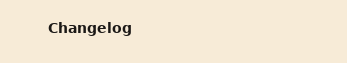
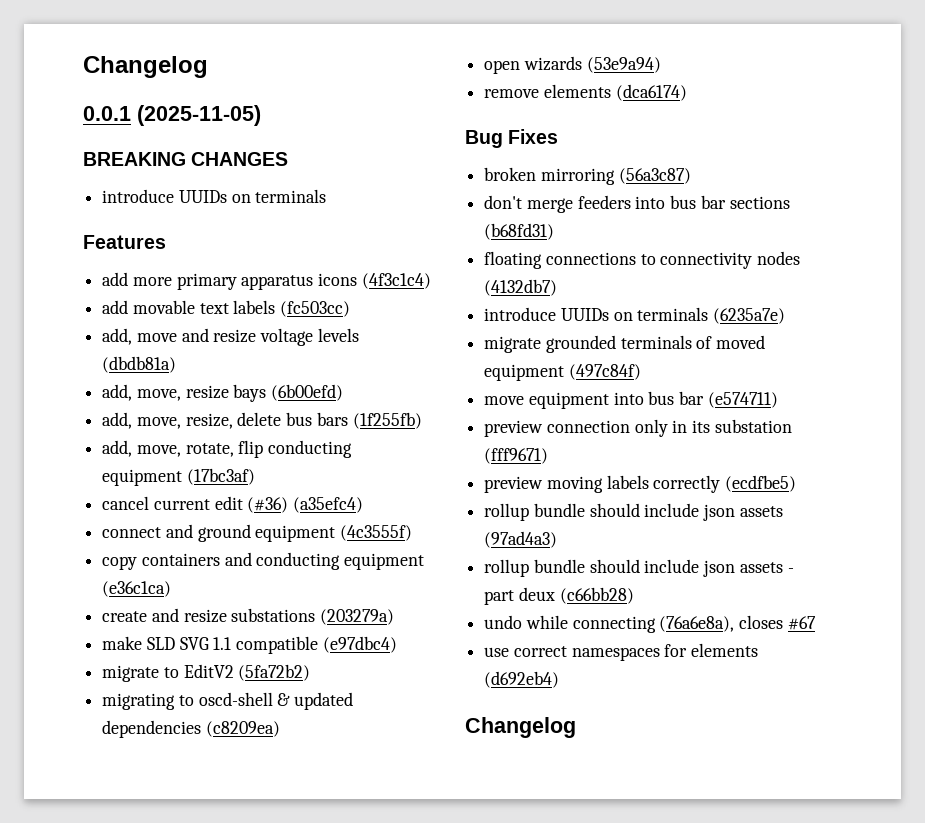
[48,22,132,36] Changelog -> [83,56,208,78] [83,105,261,126] [83,152,289,166] [102,189,327,203] [83,235,166,249] [102,272,431,290] [102,300,351,317] [102,328,359,346] [102,356,177,373] [102,384,344,402] [102,412,422,429] [102,440,353,458] [102,468,255,486] [102,496,364,513] [102,524,413,542] [102,552,425,570] [102,581,172,597] [102,608,395,625] [102,636,397,654] [102,664,311,682] [102,692,354,710] [102,720,280,738] [484,56,661,74] [484,84,687,101] [465,129,559,148] [484,167,691,185] [484,195,790,213] [484,223,555,240] [484,251,801,269] [484,279,558,296] [484,307,786,324] [484,335,766,353] [484,364,641,381] [484,391,778,409] [484,419,792,437] [484,448,549,464] [484,475,797,493] [484,503,783,521] [484,531,558,548] [484,559,794,577] [484,587,634,605] [484,615,816,633] [484,643,759,661] [484,671,560,688] [465,717,576,738] Changelog // 0.0.1 (2025-11-05) // BREAKING CHANGES // introduce UUIDs on terminals // Features // add more primary apparatus icons (4f3c1c4) // add movable text labels (fc503cc) // add, move and resize voltage levels (dbdb81a) // add, move, resize bays (6b00efd) // add, move, resize, delete bus bars (1f255fb) // add, move, rotate, flip conducting equipment (17bc3af) // cancel current edit (#36) (a35efc4) // connect and ground equipment (4c3555f) // copy containers and conducting equipment (e36c1ca) // create and resize substations (203279a) // make SLD SVG 1.1 compatible (e97dbc4) // migrate to EditV2 (5fa72b2) // migrating to oscd-shell & updated dependencies (c8209ea) // open wizards (53e9a94) // remove elements (dca6174) // Bug Fixes // broken mirroring (56a3c87) // don't merge feeders into bus bar sections (b68fd31) // floating connections to connectivity nodes (4132db7) // introduce UUIDs on terminals (6235a7e) // migrate grounded terminals of moved equipment (497c84f) // move equipment into bus bar (e574711) // preview connection only in its substation (fff9671) // preview moving labels correctly (ecdfbe5) // rollup bundle should include json assets (97ad4a3) // rollup bundle should include json assets - part deux (c66bb28) // undo while connecting (76a6e8a), closes #67 // use correct namespaces for elements (d692eb4) // Changelog

